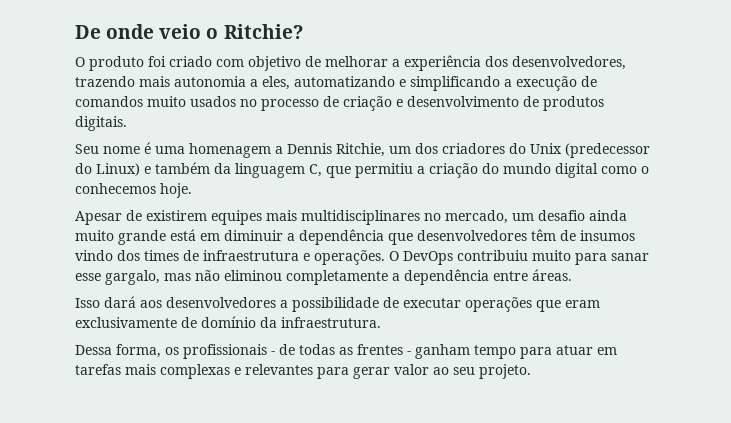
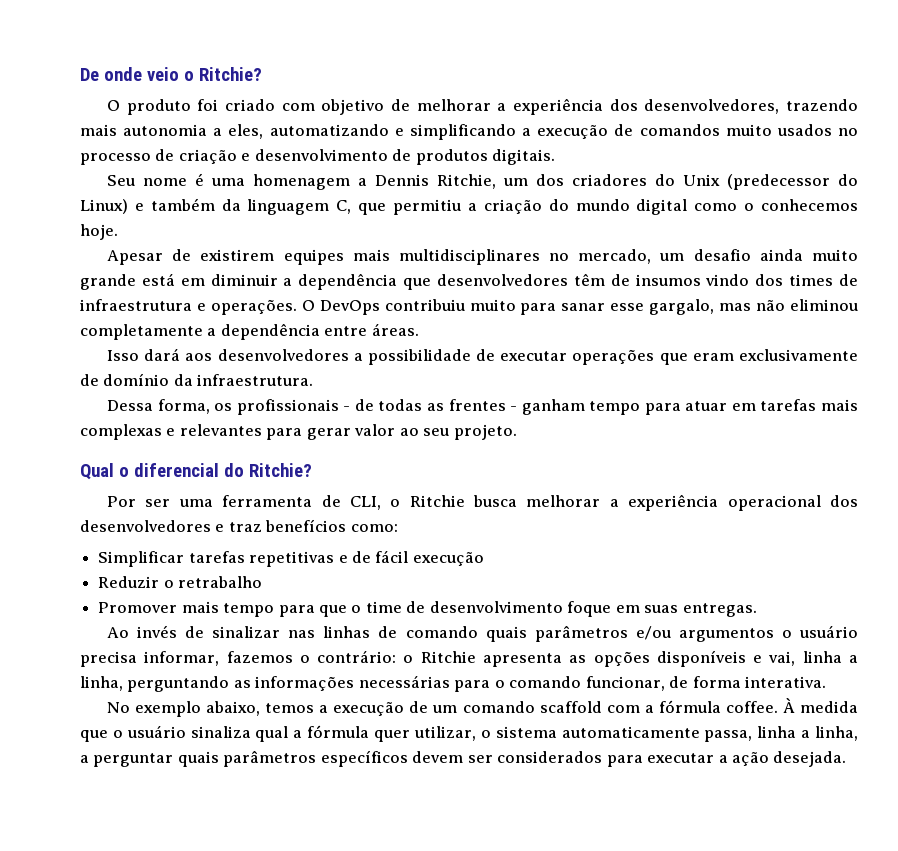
(531, 371) none -> [80,463,312,480] [107,494,859,511] [80,519,398,532] [98,550,484,567] [98,576,263,588] [98,601,757,617] [107,625,858,642] [80,650,859,667] [80,675,827,692] [107,698,858,717] [80,725,858,742] [80,750,847,767] // Qual o diferencial do Ritchie? // Por ser uma ferramenta de CLI, o Ritchie busca melhorar a experiência operacional dos desenvolvedores e traz benefícios como: // Simplificar tarefas repetitivas e de fácil execução // Reduzir o retrabalho // Promover mais tempo para que o time de desenvolvimento foque em suas entregas. // Ao invés de sinalizar nas linhas de comando quais parâmetros e/ou argumentos o usuário precisa informar, fazemos o contrário: o Ritchie apresenta as opções disponíveis e vai, linha a linha, perguntando as informações necessárias para o comando funcionar, de forma interativa. // No exemplo abaixo, temos a execução de um comando scaffold com a fórmula coffee. À medida que o usuário sinaliza qual a fórmula quer utilizar, o sistema automaticamente passa, linha a linha, a perguntar quais parâmetros específicos devem ser considerados para executar a ação desejada.

